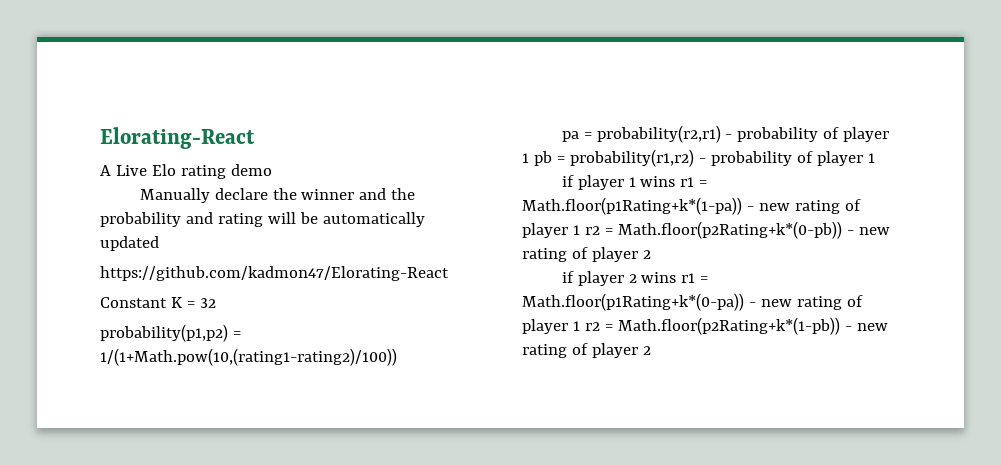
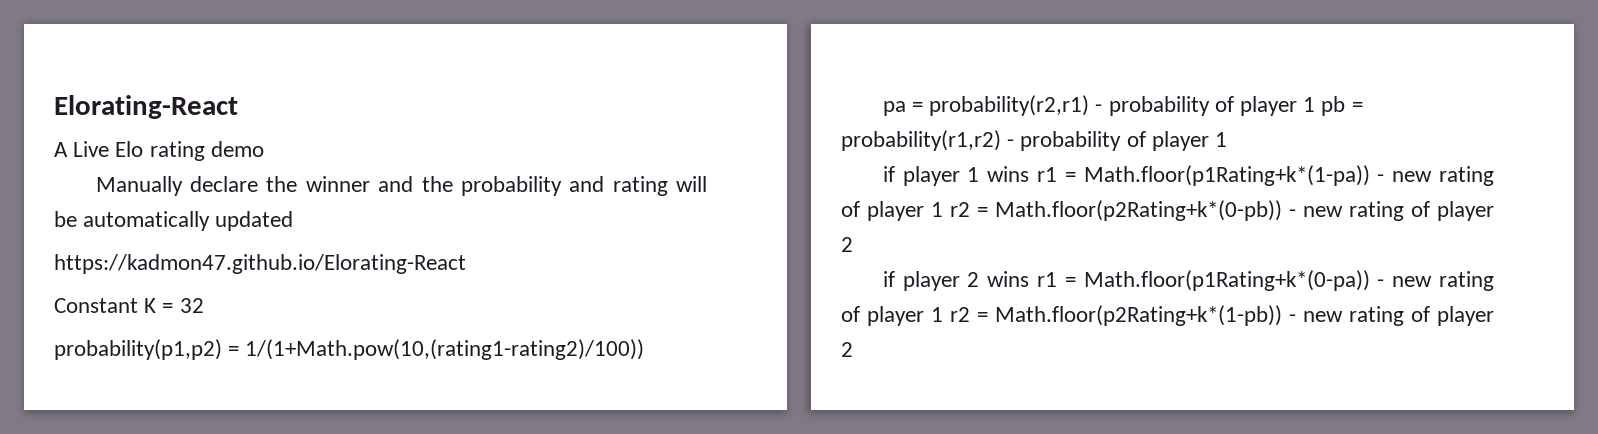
[100,266,449,281] https://github.com/kadmon47/Elorating-React -> [54,254,466,274] https://kadmon47.github.io/Elorating-React

